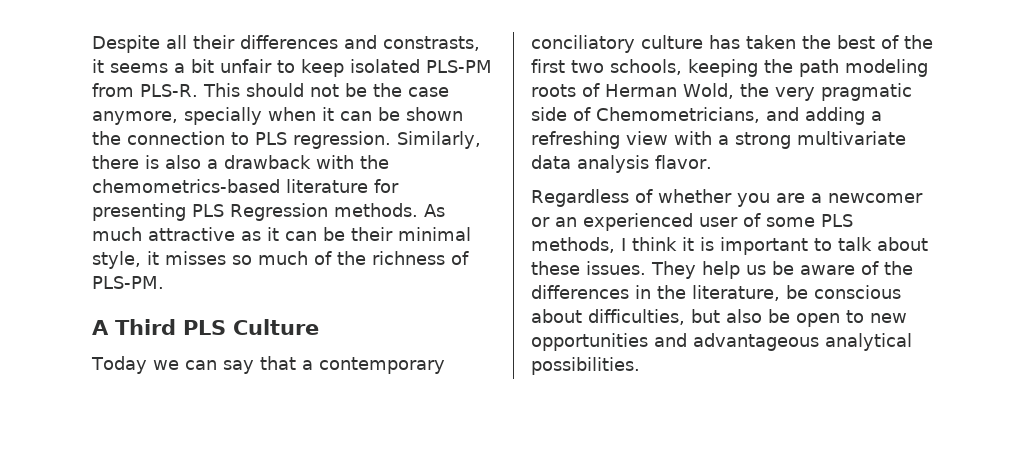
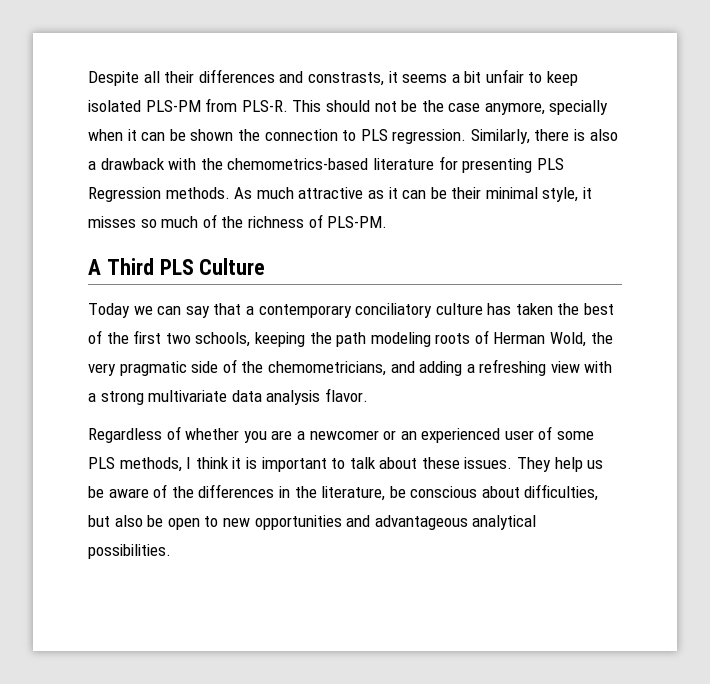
[596,107,760,123] Chemometricians, -> [241,361,386,376] the chemometricians,

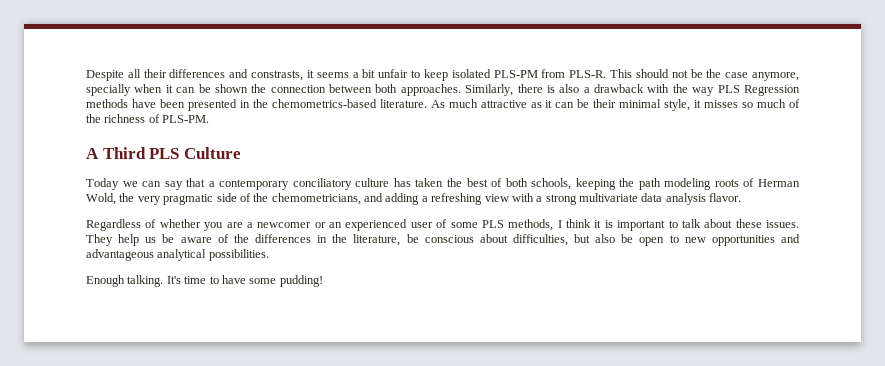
[342,129,467,144] to PLS regression. -> [329,84,461,96] between both approaches.
[227,156,564,173] [88,187,230,202] chemometrics-based literature for presenting PLS Regression methods. -> [692,85,801,96] [86,99,427,111] way PLS Regression methods have been presented in the chemometrics-based literature.
[106,330,191,344] the first two -> [505,178,528,187] both
(171, 551) none -> [86,275,323,287] // Enough talking. It's time to have some pudding!

